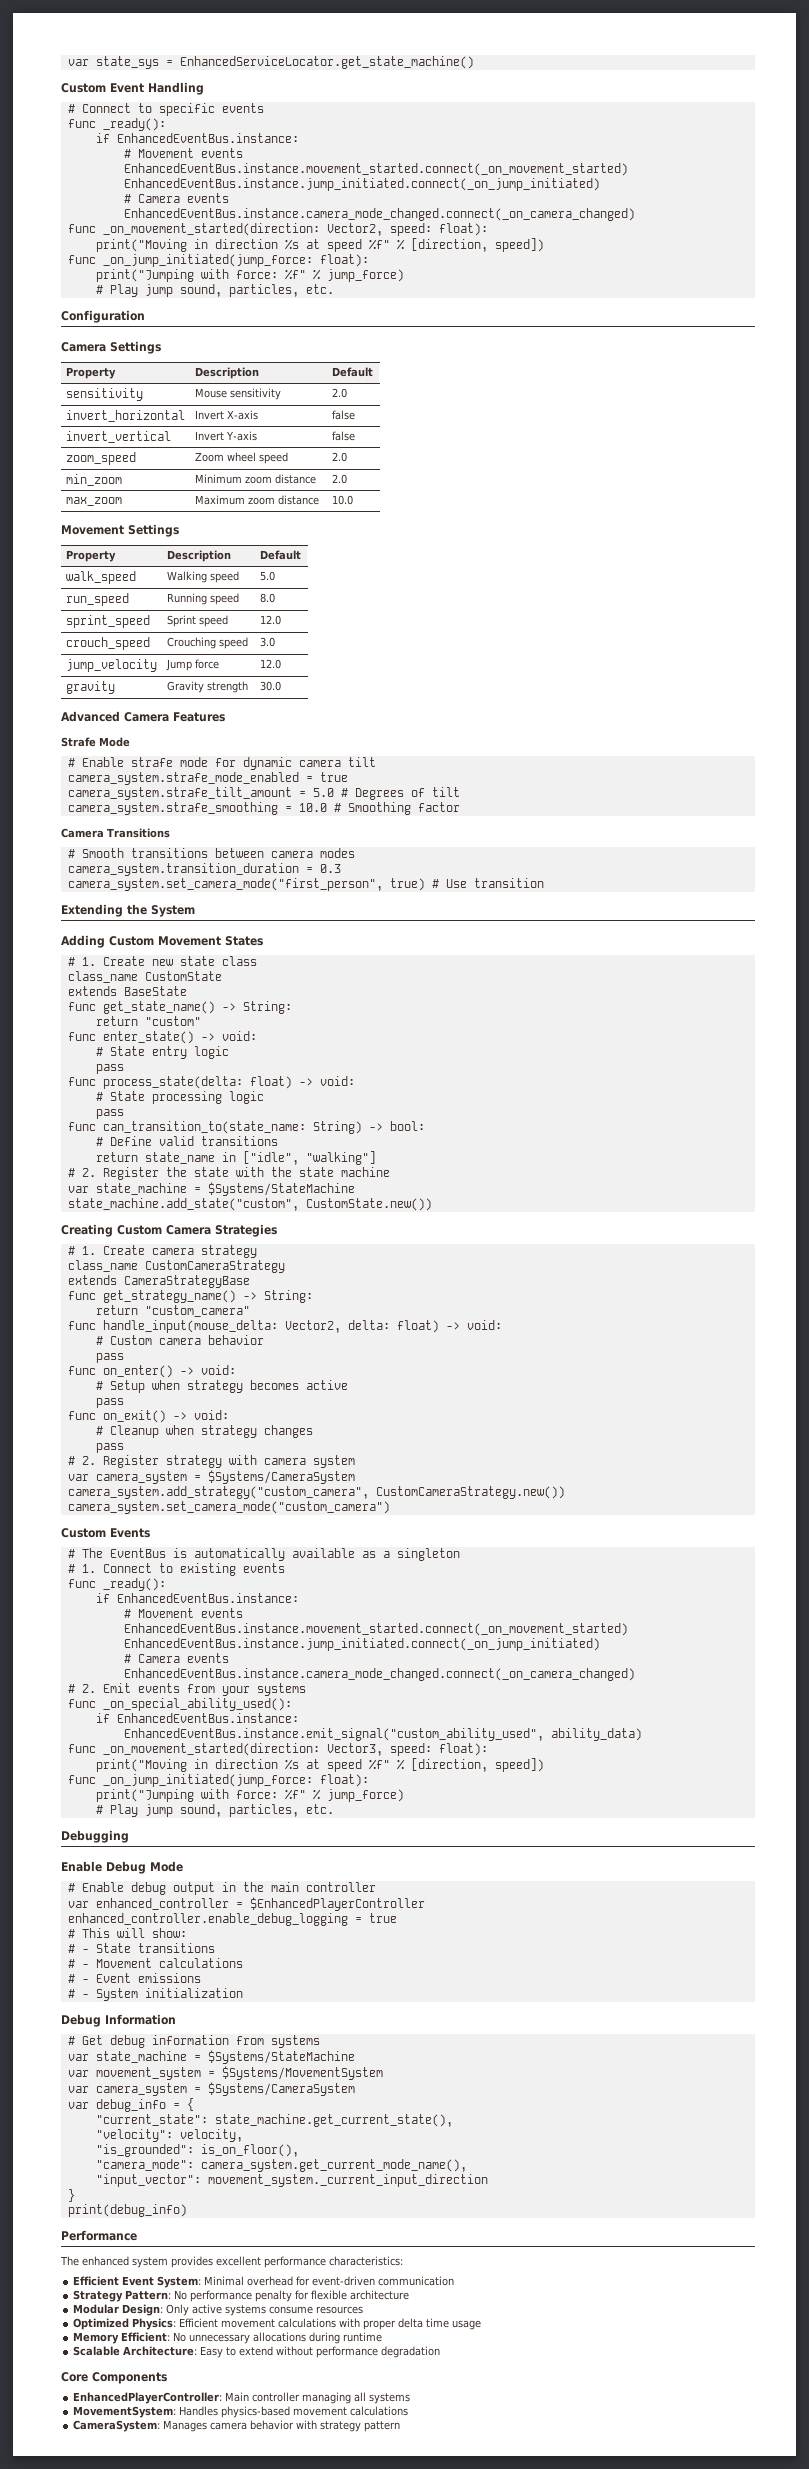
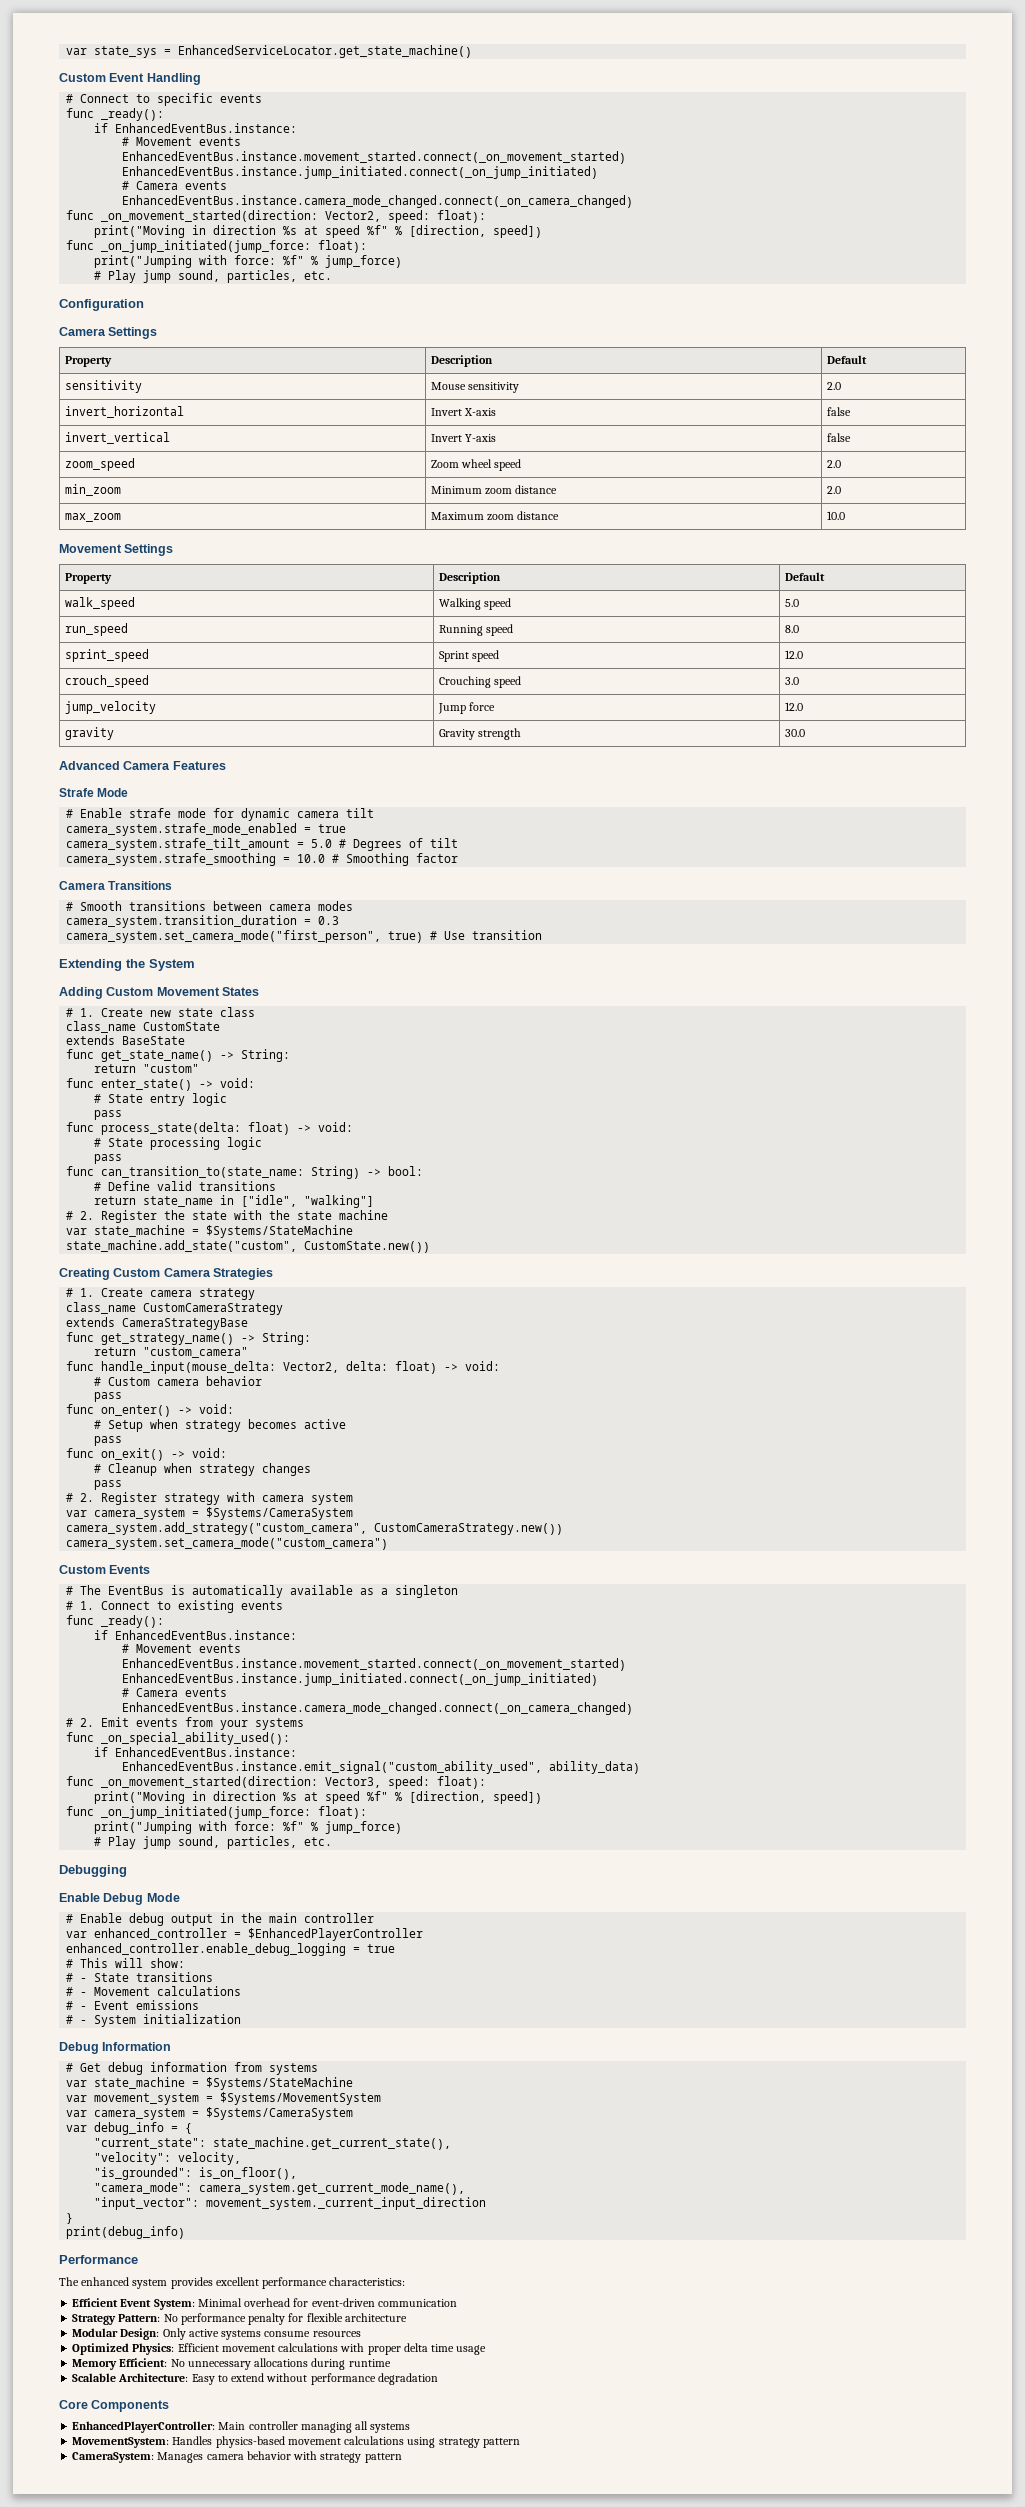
(409, 2411) none -> [407,2437,520,2448] using strategy pattern

